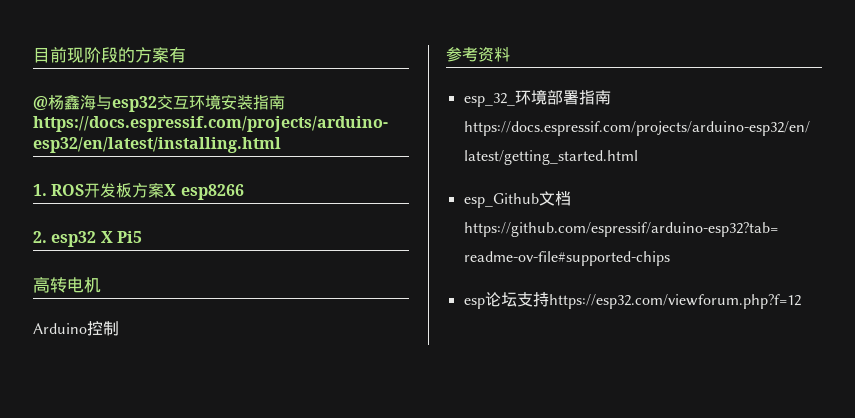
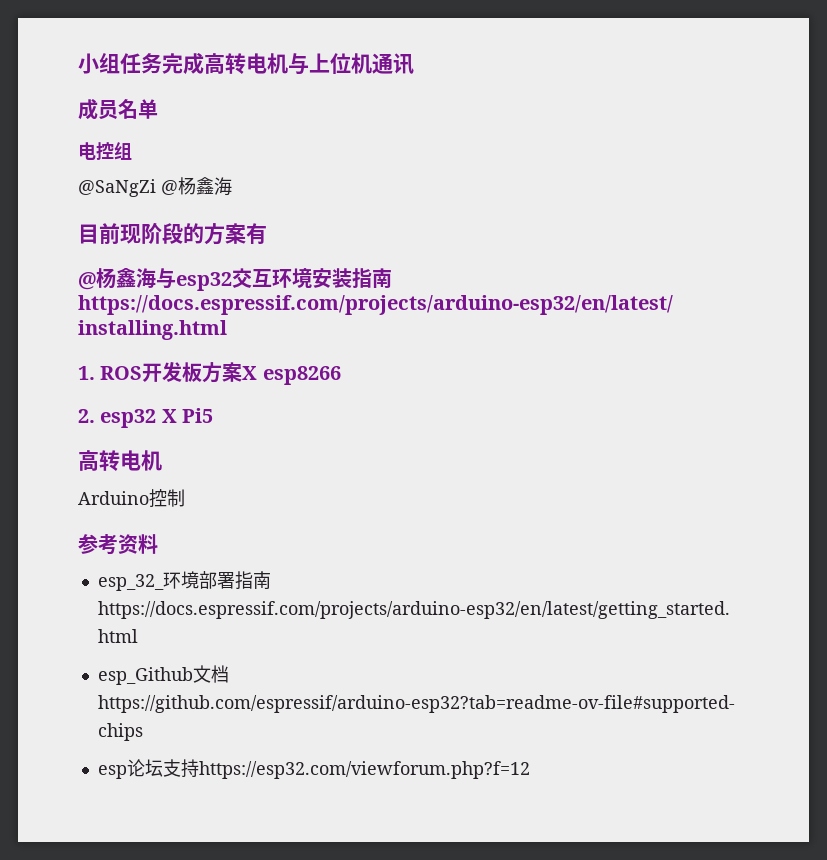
(33, 55) none -> [78,52,414,75] [78,98,158,120] [78,142,132,160] [78,177,232,197] 小组任务完成高转电机与上位机通讯 // 成员名单 // 电控组 // @SaNgZi @杨鑫海 //

